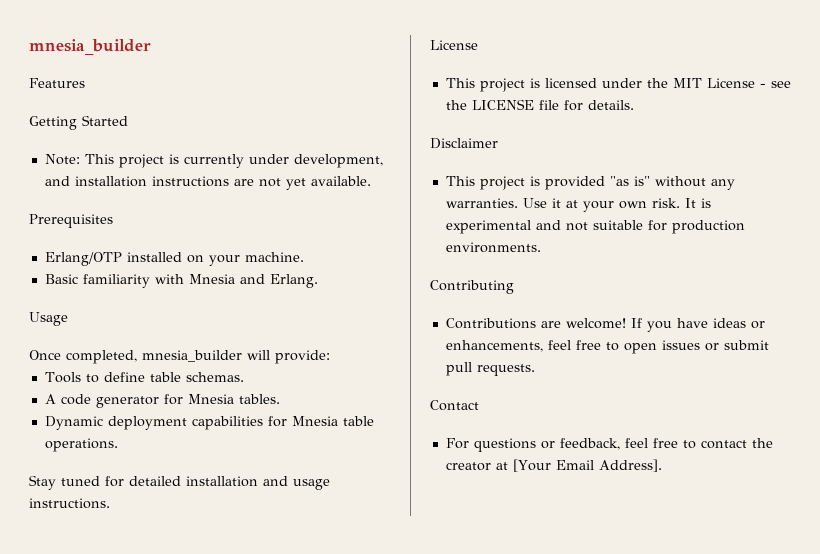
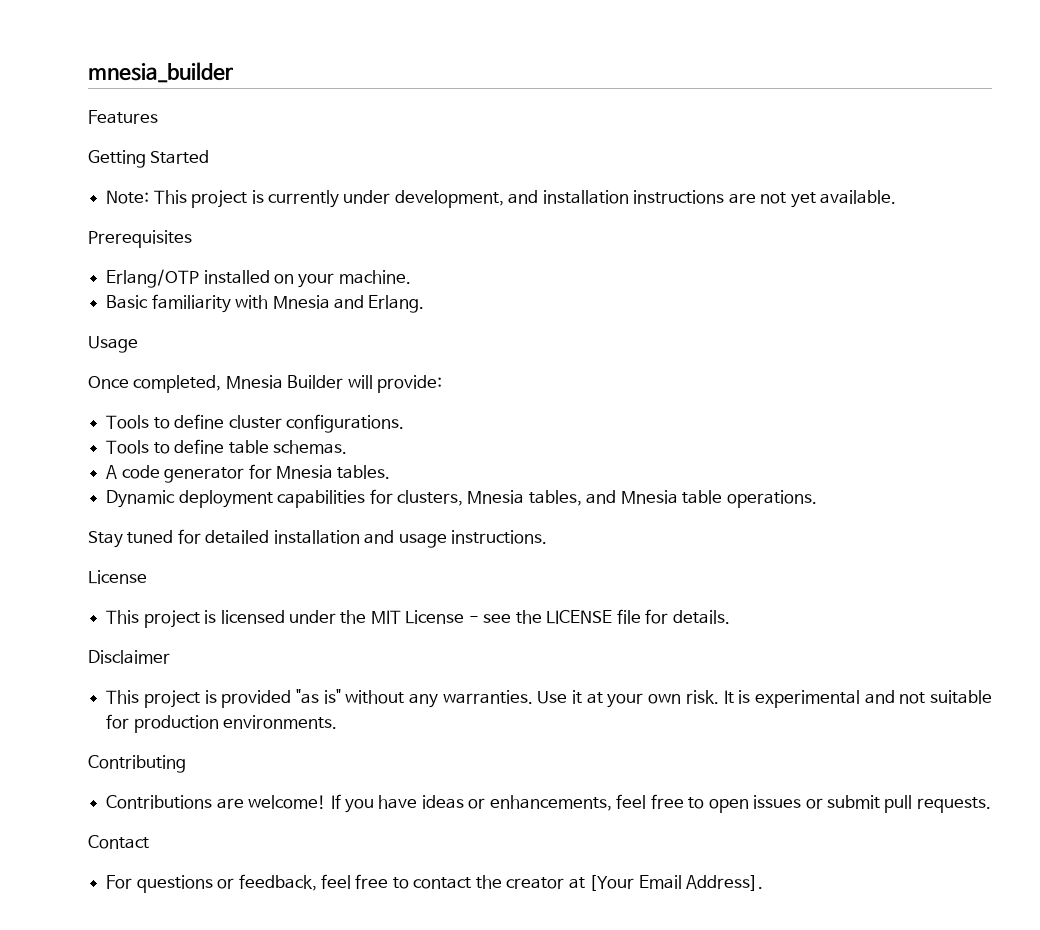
[142,350,242,362] mnesia_builder -> [225,375,344,389] Mnesia Builder
(330, 357) none -> [106,414,404,433] // Tools to define cluster configurations.
(287, 421) none -> [396,490,617,506] clusters, Mnesia tables, and

